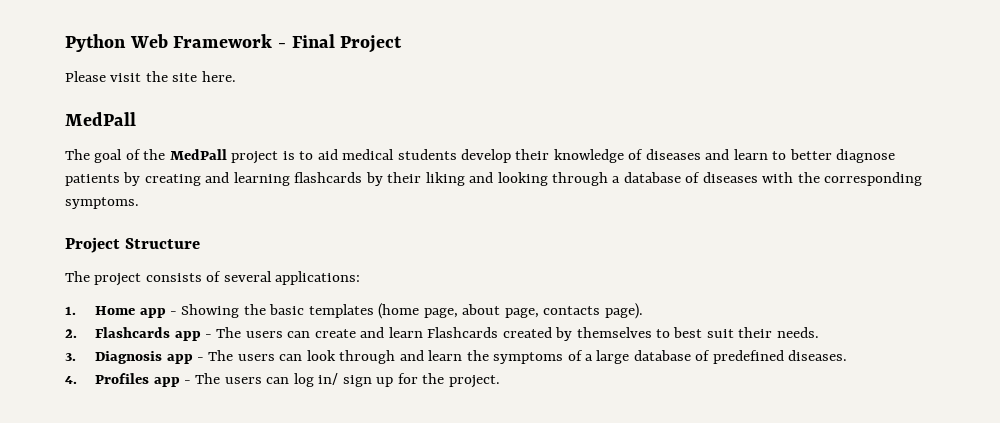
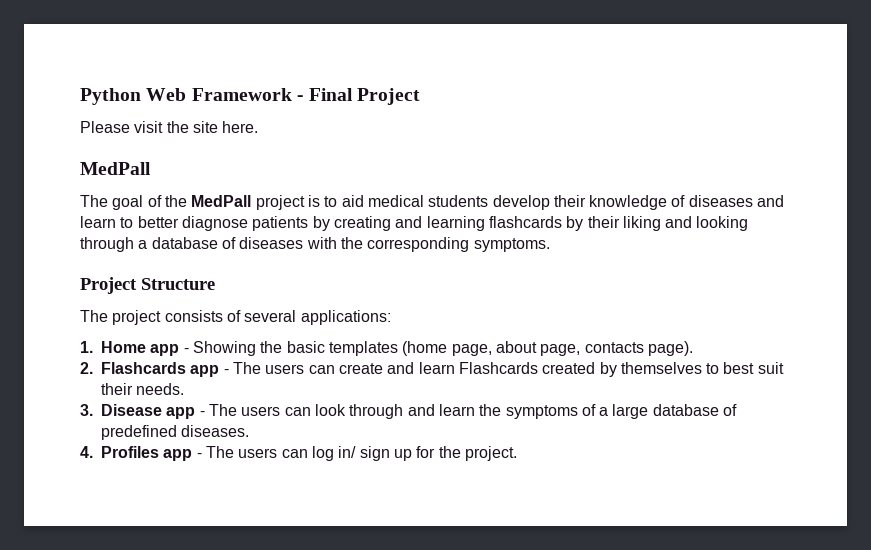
[95,351,163,364] Diagnosis -> [101,404,162,416] Disease

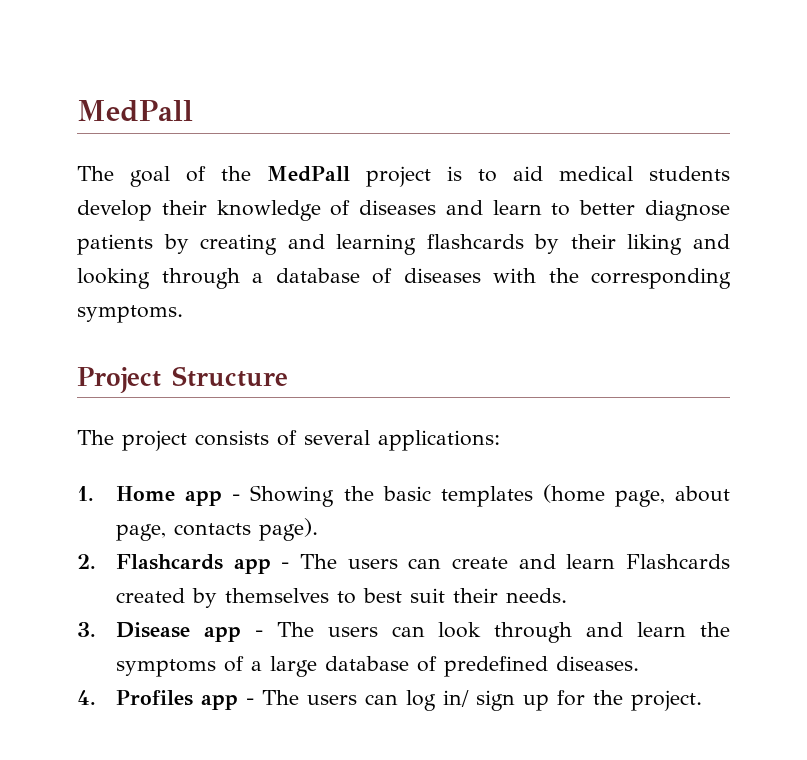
[80,88,421,105] [80,121,259,133] Python Web Framework - Final Project // Please visit the site here. // -> (77, 111) none

